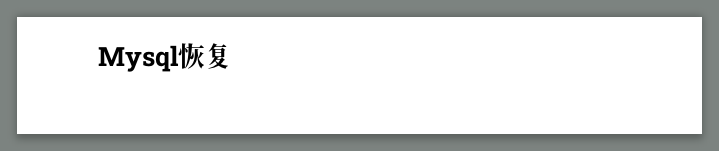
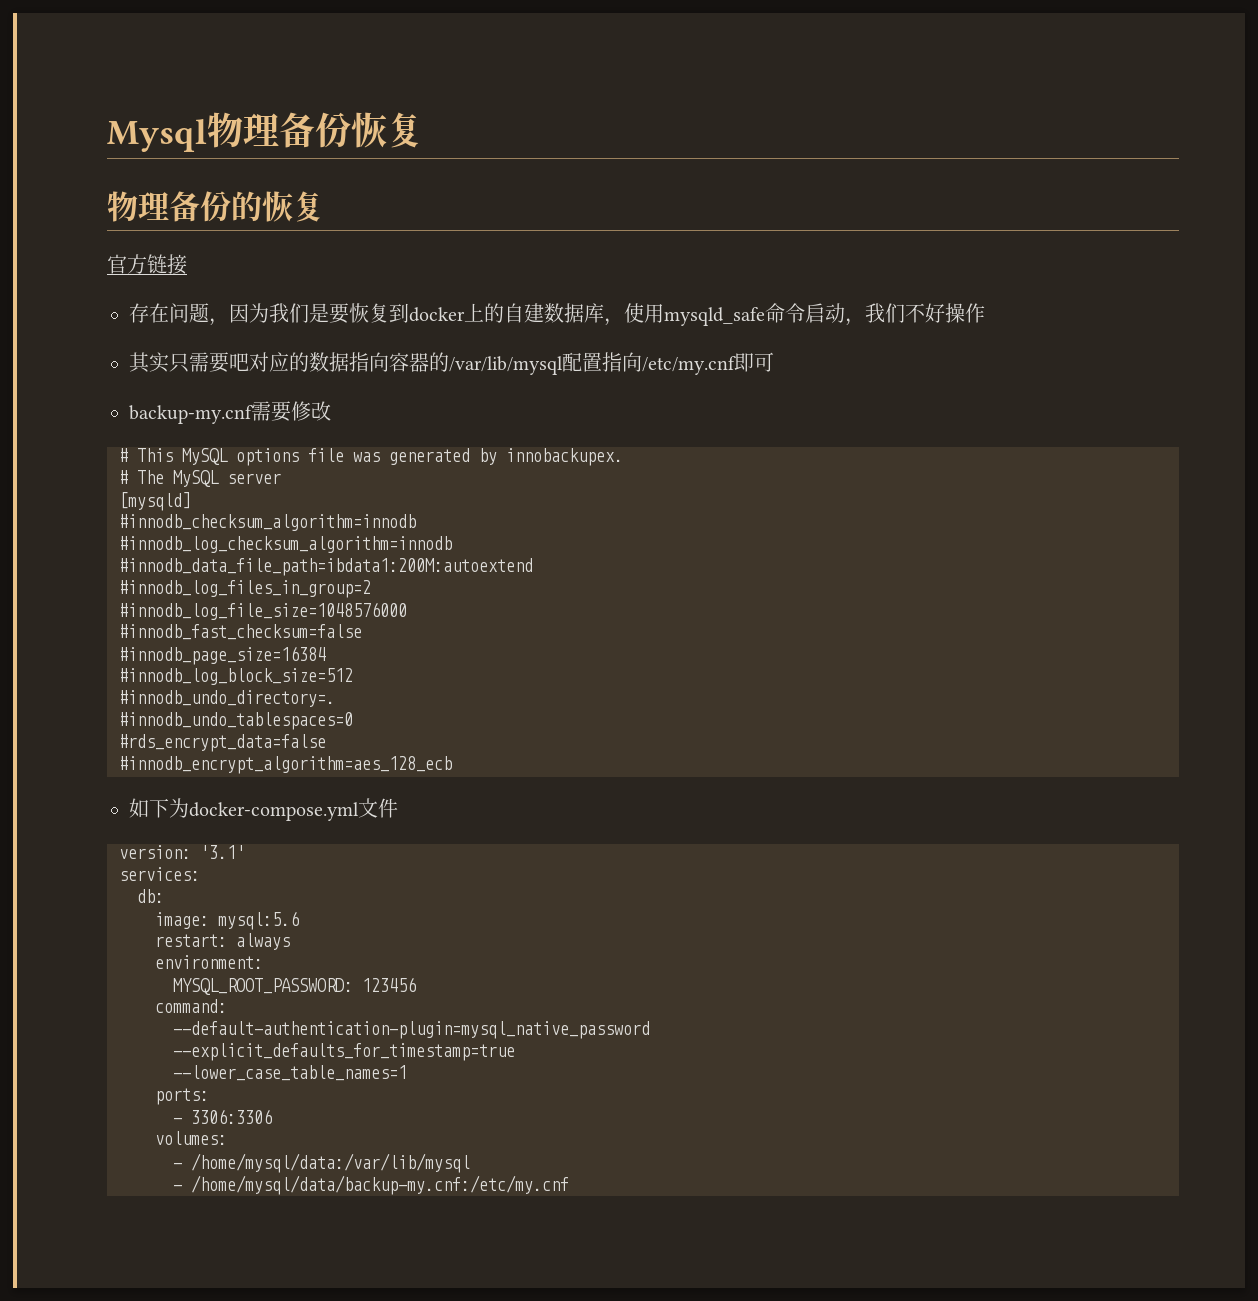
[178,43,232,69] 恢复 -> [207,112,423,148] [107,191,324,222] [107,254,187,275] [129,303,985,326] [129,352,774,375] [129,401,331,424] [119,448,623,466] [119,470,281,487] [119,492,191,511] [119,514,416,531] [119,536,452,553] [119,558,533,576] [119,580,371,598] [119,602,407,620] [119,624,362,640] [119,646,326,665] [119,668,353,685] [119,690,335,707] [119,712,353,730] [119,734,326,752] [119,756,452,774] [129,798,398,821] [119,845,245,859] [119,867,200,881] [137,889,164,903] [155,911,299,930] [155,933,290,950] [155,955,263,969] [173,977,416,995] [155,999,227,1013] [173,1021,650,1039] [173,1043,515,1061] [173,1065,407,1081] [155,1088,209,1105] [173,1109,272,1124] [155,1131,227,1145] [173,1153,470,1173] [173,1175,569,1195] 物理备份恢复 // 物理备份的恢复 // 官方链接 // 存在问题，因为我们是要恢复到docker上的自建数据库，使用mysqld_safe命令启动，我们不好操作 // 其实只需要吧对应的数据指向容器的/var/lib/mysql配置指向/etc/my.cnf即可 // backup-my.cnf需要修改 // # This MySQL options file was generated by innobackupex. // # The MySQL server // [mysqld] // #innodb_checksum_algorithm=innodb // #innodb_log_checksum_algorithm=innodb // #innodb_data_file_path=ibdata1:200M:autoextend // #innodb_log_files_in_group=2 // #innodb_log_file_size=1048576000 // #innodb_fast_checksum=false // #innodb_page_size=16384 // #innodb_log_block_size=512 // #innodb_undo_directory=. // #innodb_undo_tablespaces=0 // #rds_encrypt_data=false // #innodb_encrypt_algorithm=aes_128_ecb // 如下为docker-compose.yml文件 // version: '3.1' // services: // db: // image: mysql:5.6 // restart: always // environment: // MYSQL_ROOT_PASSWORD: 123456 // command: // --default-authentication-plugin=mysql_native_password // --explicit_defaults_for_timestamp=true // --lower_case_table_names=1 // ports: // - 3306:3306 // volumes: // - /home/mysql/data:/var/lib/mysql // - /home/mysql/data/backup-my.cnf:/etc/my.cnf

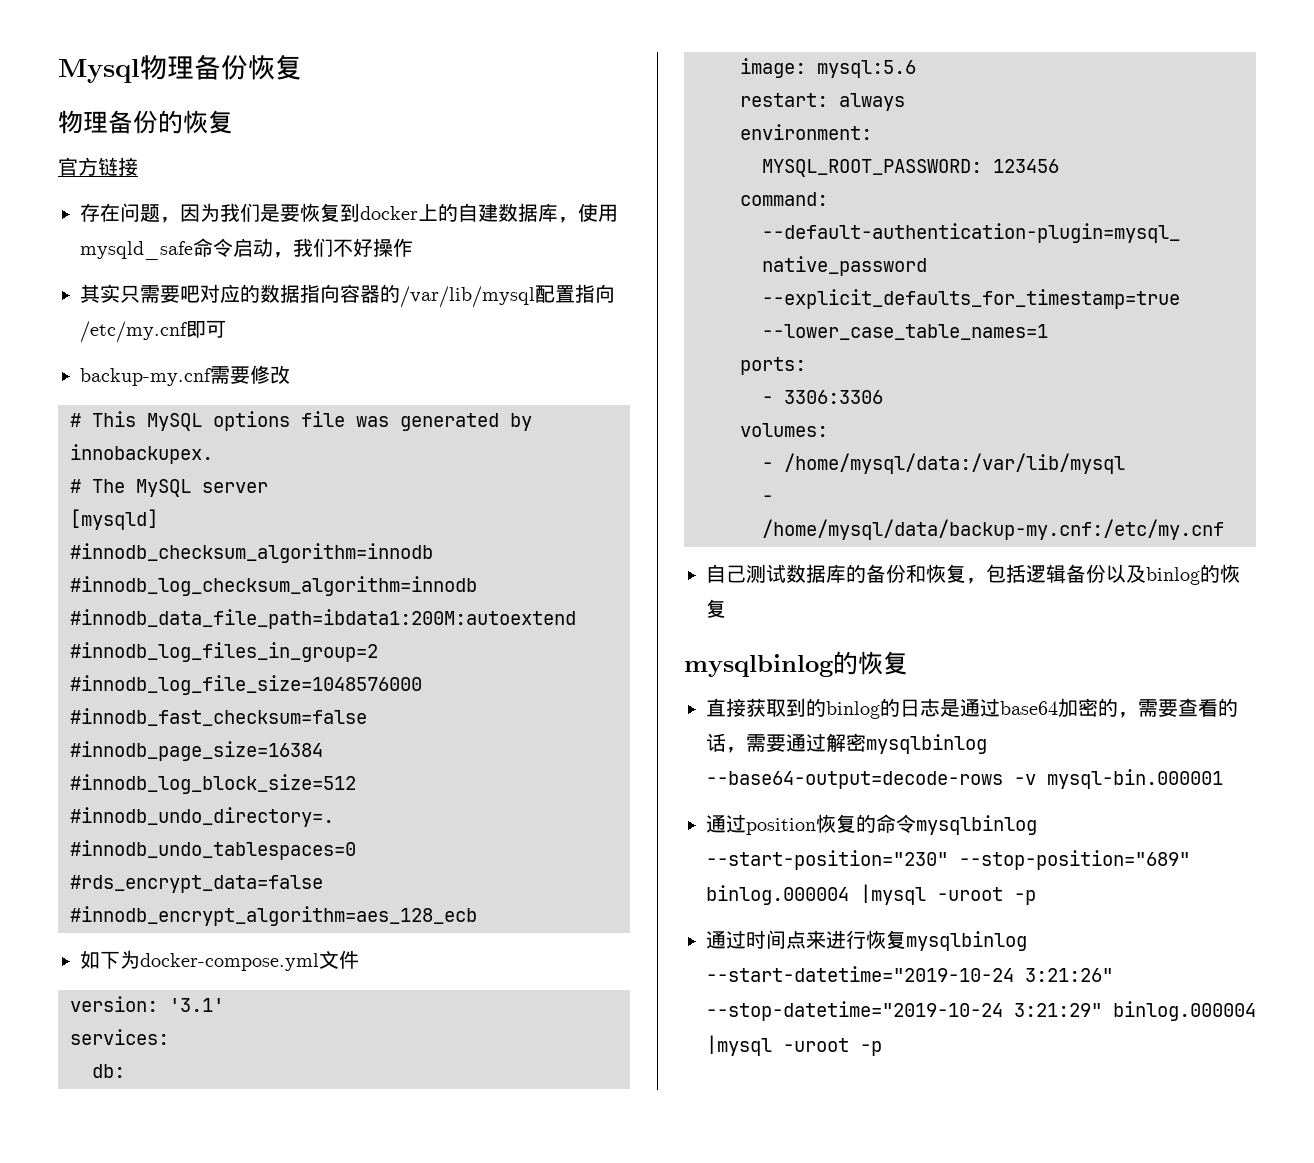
(569, 1185) none -> [706,564,1240,585] [706,599,726,618] [684,651,908,677] [706,698,1238,719] [706,733,987,754] [706,769,1223,789] [706,814,1037,835] [706,850,1190,870] [706,884,1036,905] [706,930,1027,951] [706,966,1113,982] [706,1001,1256,1021] [706,1035,882,1056] // 自己测试数据库的备份和恢复，包括逻辑备份以及binlog的恢复 // mysqlbinlog的恢复 // 直接获取到的binlog的日志是通过base64加密的，需要查看的话，需要通过解密mysqlbinlog --base64-output=decode-rows -v mysql-bin.000001 // 通过position恢复的命令mysqlbinlog --start-position="230" --stop-position="689" binlog.000004 |mysql -uroot -p // 通过时间点来进行恢复mysqlbinlog --start-datetime="2019-10-24 3:21:26" --stop-datetime="2019-10-24 3:21:29" binlog.000004 |mysql -uroot -p

